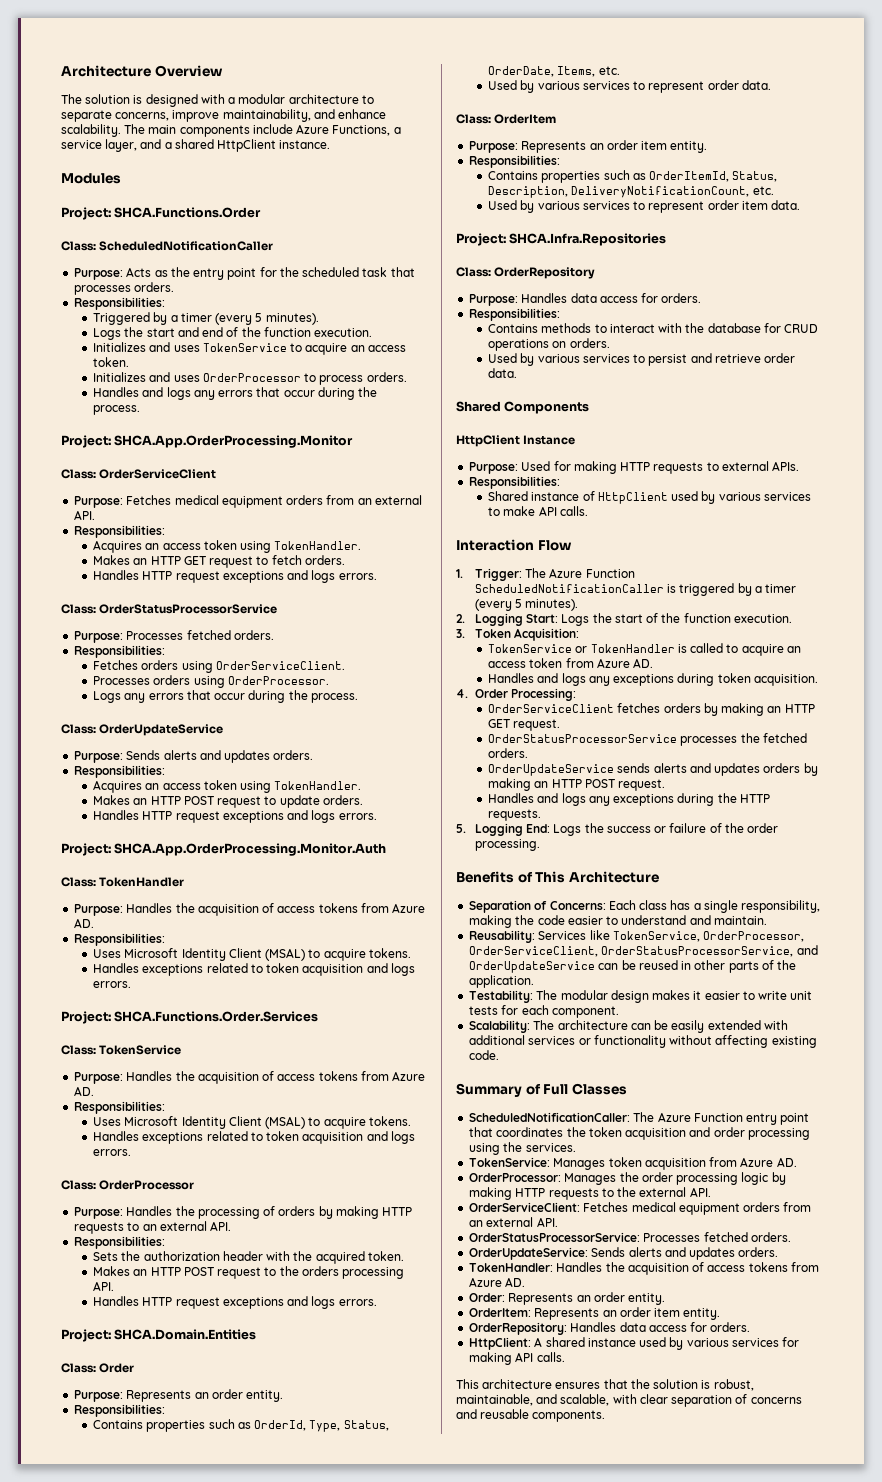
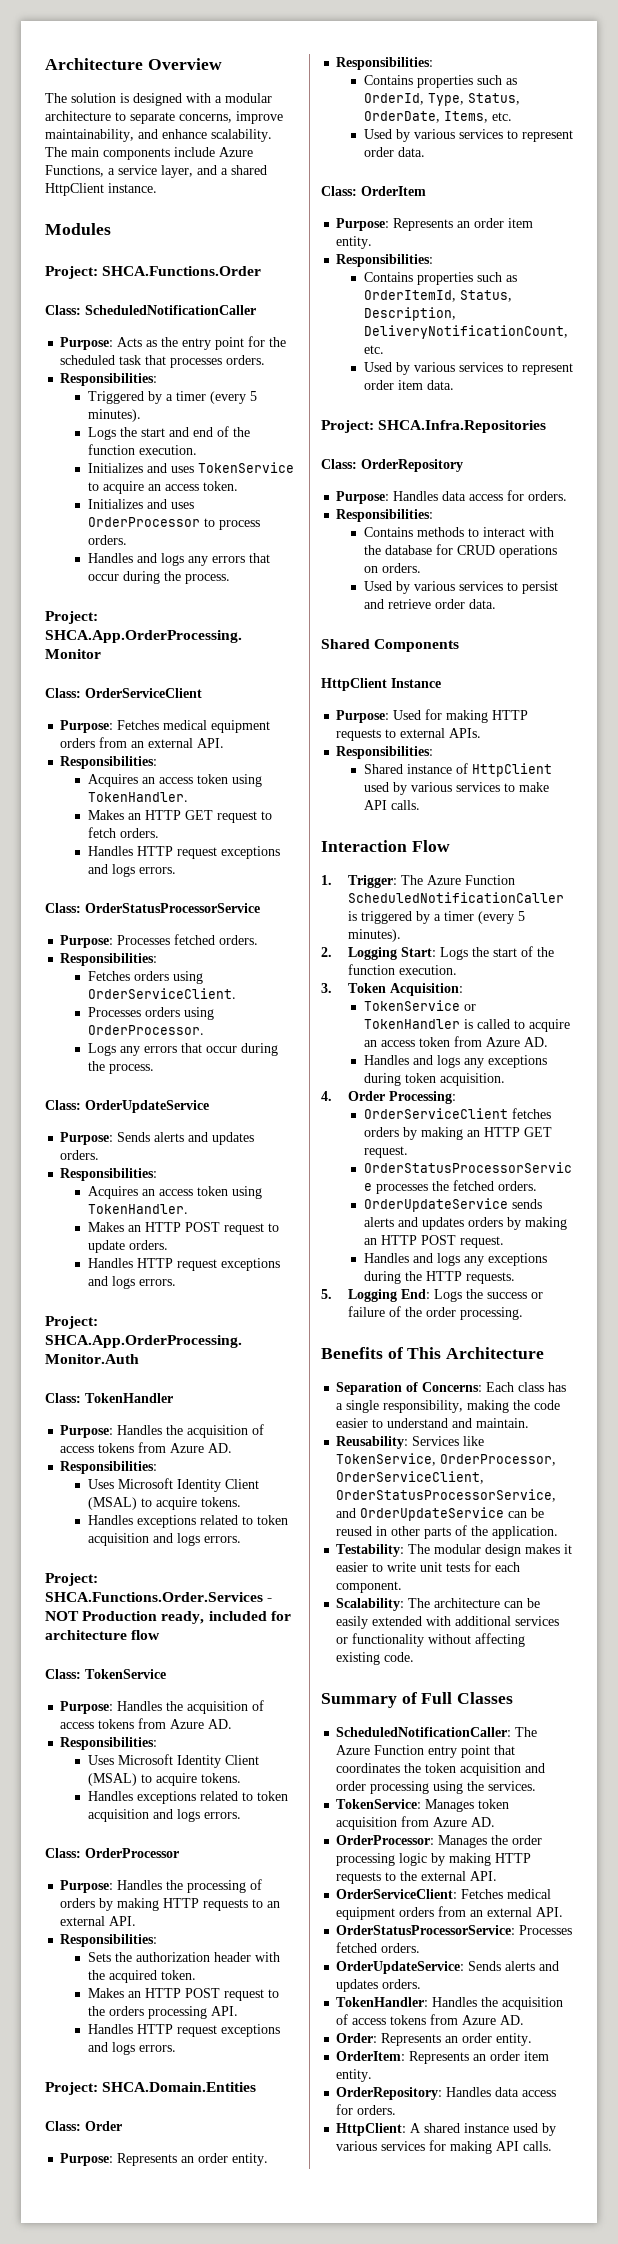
(319, 1016) none -> [267,1598,273,1602] [45,1611,291,1624] [45,1630,161,1640] - NOT Production ready, included for architecture flow
[456,1379,754,1391] [456,1394,802,1407] [456,1409,606,1422] // This architecture ensures that the solution is robust, maintainable, and scalable, with clear separation of concerns and reusable components. -> (553, 2146) none

